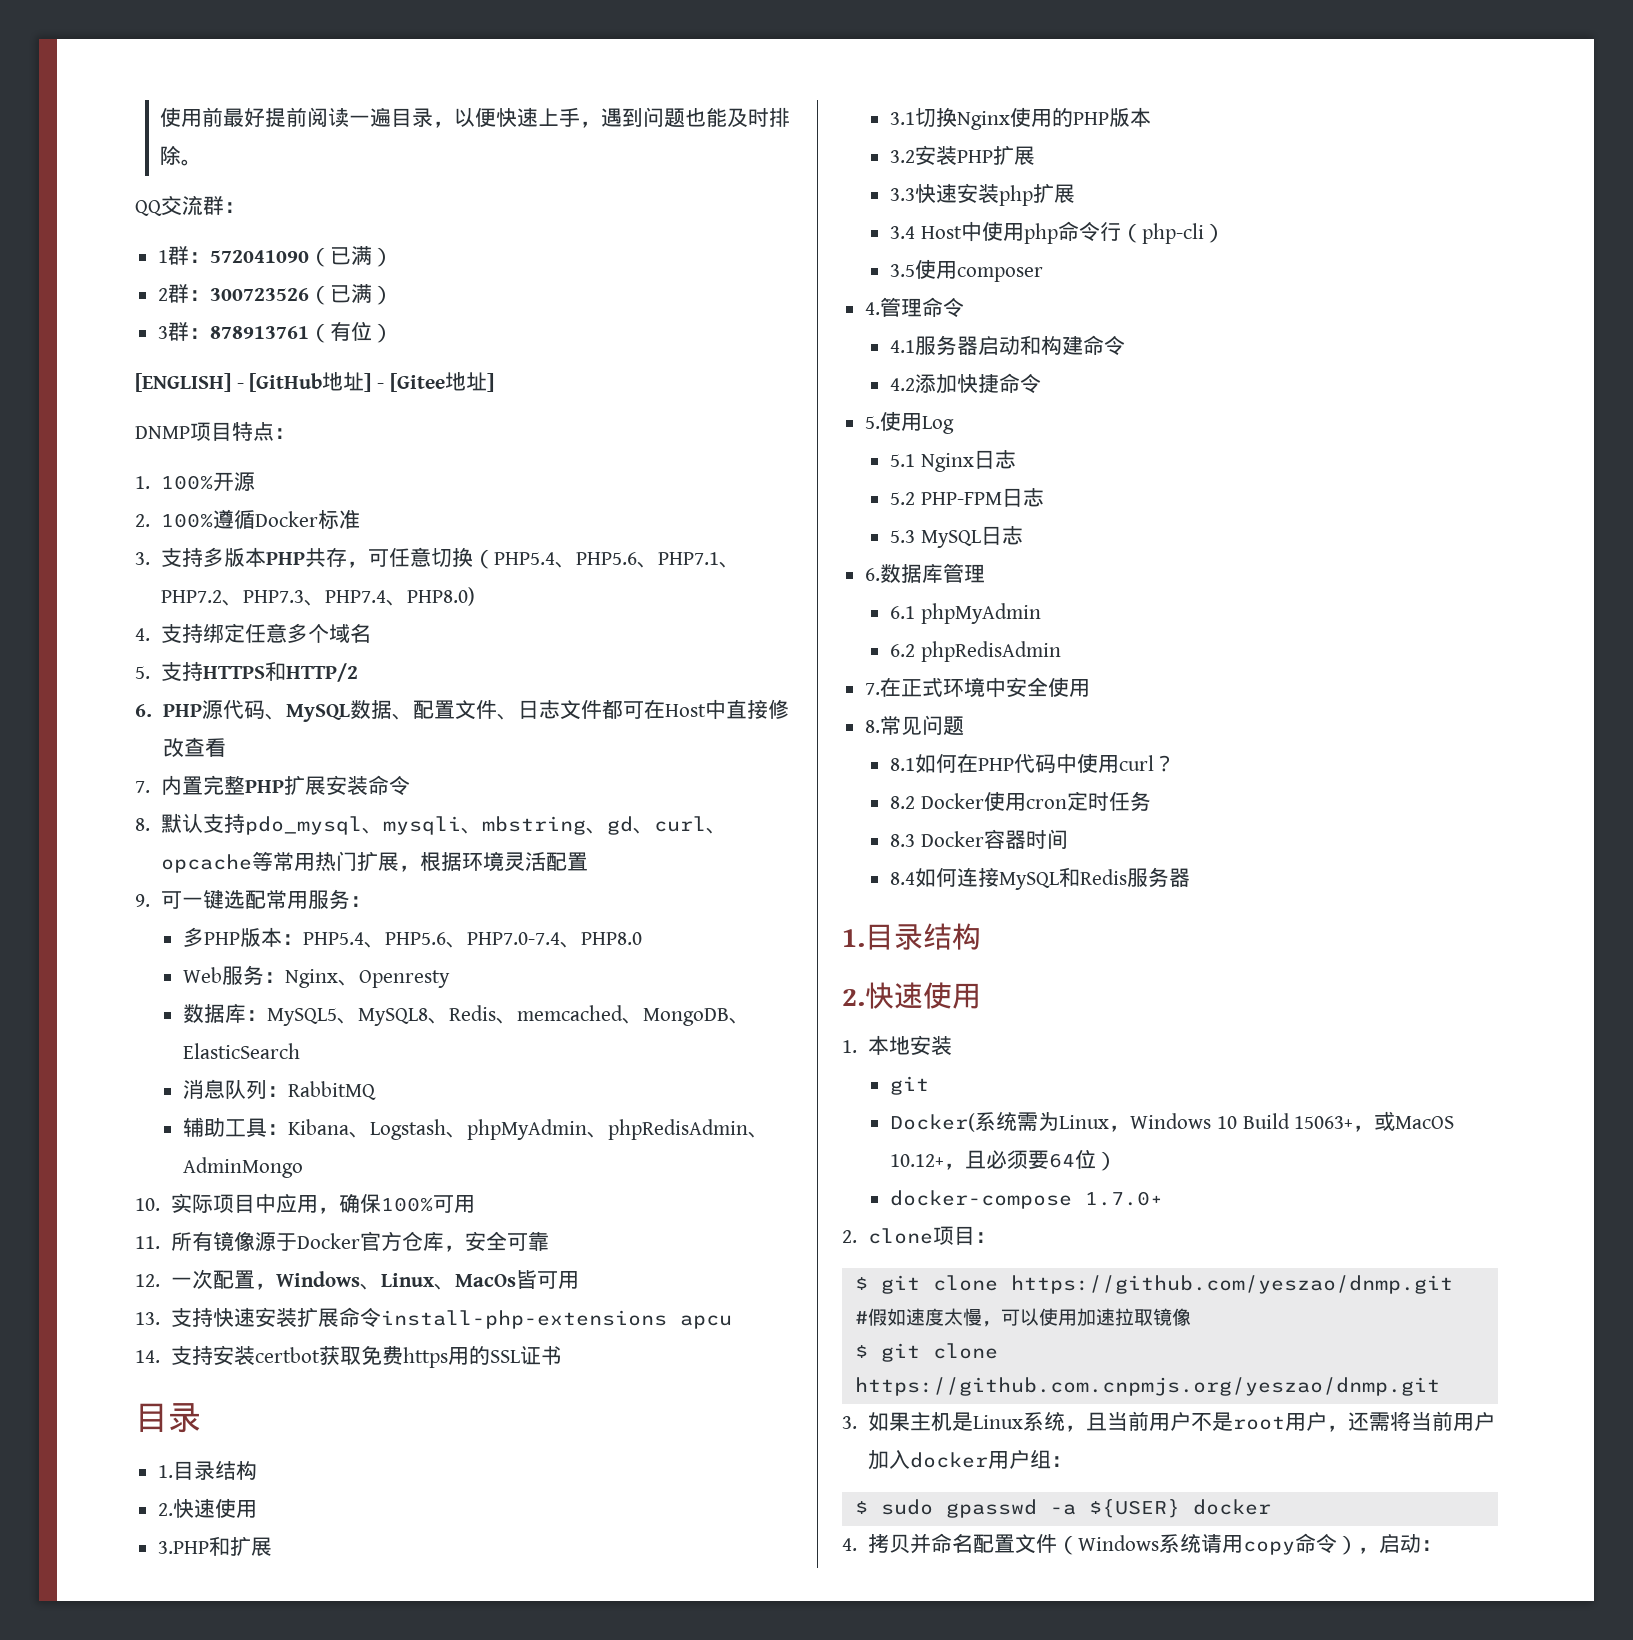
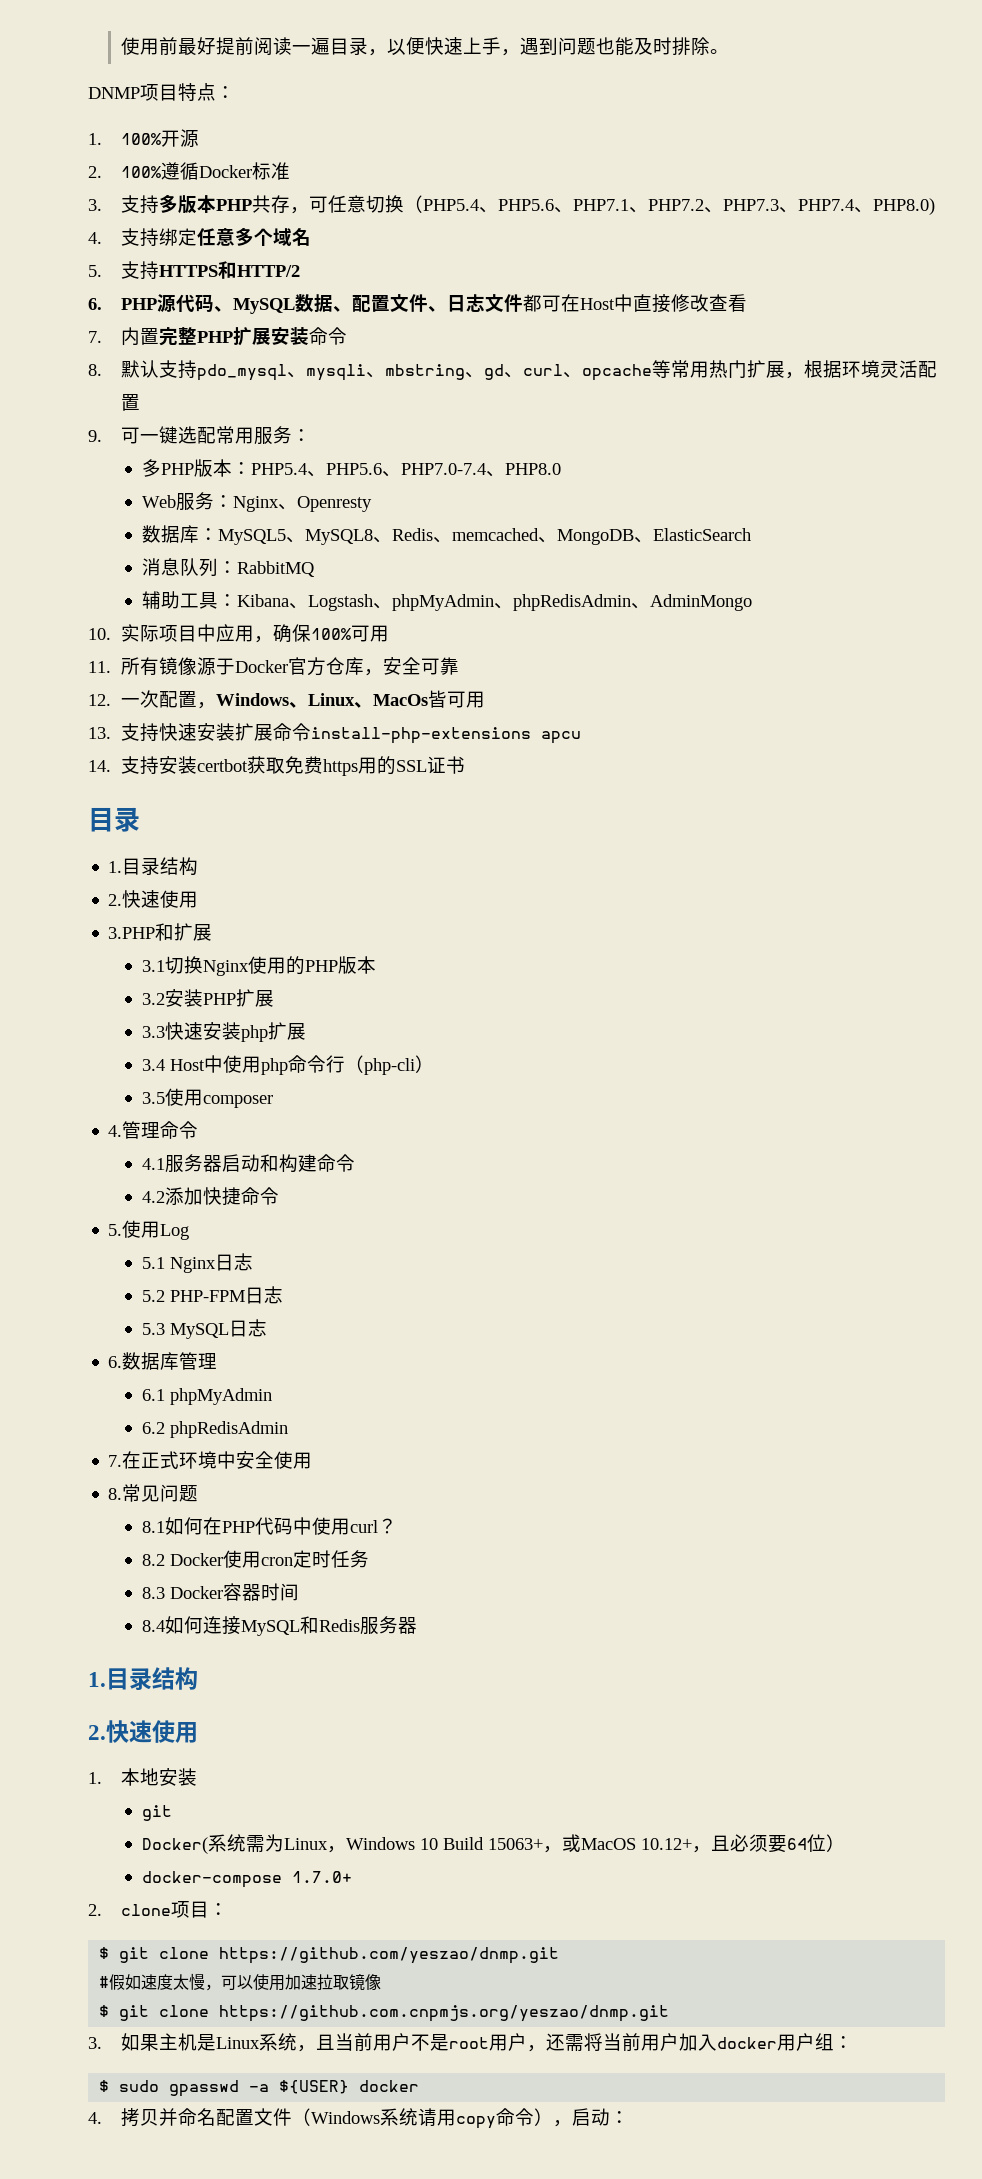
[135,195,245,216] [158,246,394,267] [158,284,394,305] [158,321,394,343] [135,372,494,392] // QQ交流群： // 1群：572041090（已满） // 2群：300723526（已满） // 3群：878913761（有位） // [ENGLISH] - [GitHub地址] - [Gitee地址] -> (730, 51) none

